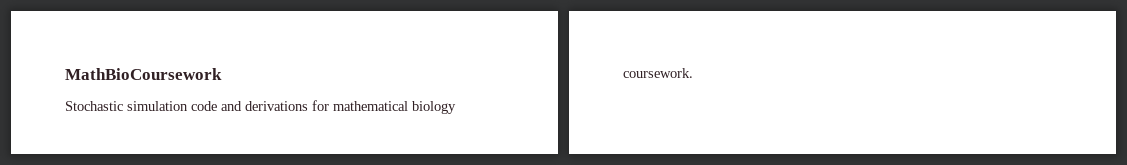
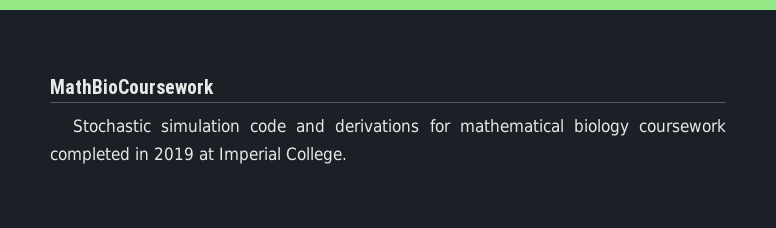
[623,68,693,78] coursework. -> [639,119,727,133] [50,147,347,164] coursework completed in 2019 at Imperial College.

